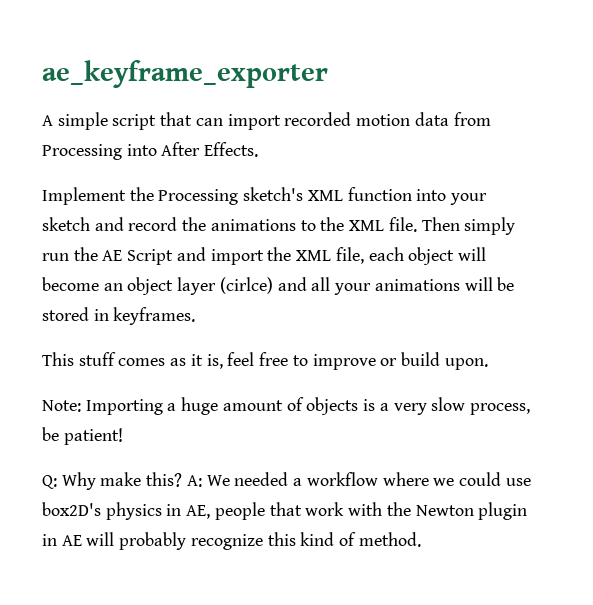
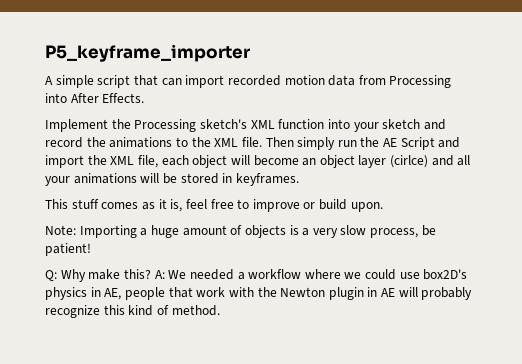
[42,60,328,88] ae_keyframe_exporter -> [45,44,250,62] P5_keyframe_importer

